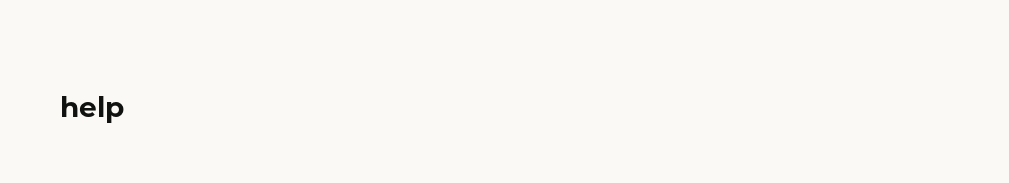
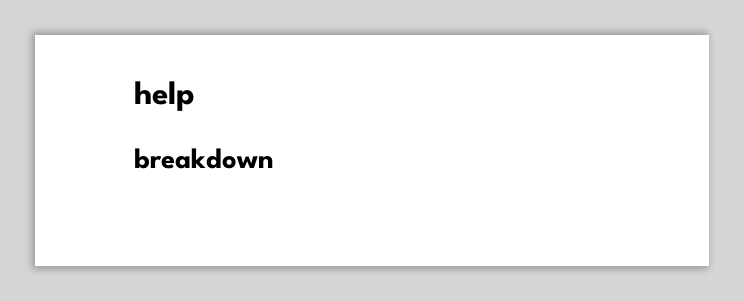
(124, 109) none -> [134,148,274,169] // breakdown

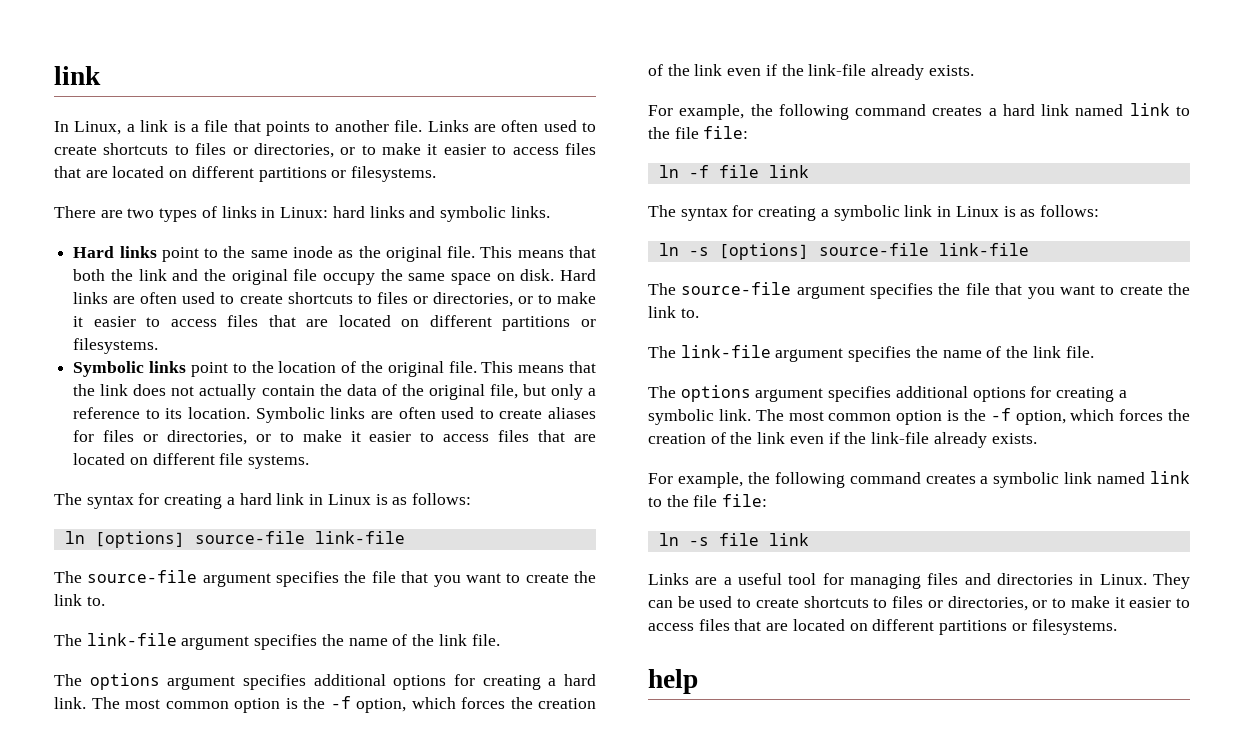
(134, 96) none -> [54,66,101,85] [54,120,596,136] [54,143,597,158] [54,166,437,182] [54,206,550,222] [73,246,597,262] [73,269,596,285] [73,292,597,307] [73,315,596,331] [73,338,159,354] [73,361,596,377] [73,384,597,400] [73,407,597,423] [73,430,596,445] [73,453,310,469] [54,493,471,509] [64,531,405,548] [54,570,597,587] [54,594,105,606] [54,633,500,650] [54,673,597,690] [54,696,596,713] [648,64,974,80] [648,103,1190,120] [648,126,749,139] [658,165,809,178] [648,205,1099,221] [658,243,1029,260] [648,282,1190,299] [648,306,699,318] [648,345,1094,362] [648,385,1127,402] [648,408,1190,425] [648,432,1037,448] [648,471,1190,488] [648,494,768,507] [658,533,809,546] [648,573,1190,589] [648,596,1191,611] [648,619,1117,635] link // In Linux, a link is a file that points to another file. Links are often used to create shortcuts to files or directories, or to make it easier to access files that are located on different partitions or filesystems. // There are two types of links in Linux: hard links and symbolic links. // Hard links point to the same inode as the original file. This means that both the link and the original file occupy the same space on disk. Hard links are often used to create shortcuts to files or directories, or to make it easier to access files that are located on different partitions or filesystems. // Symbolic links point to the location of the original file. This means that the link does not actually contain the data of the original file, but only a reference to its location. Symbolic links are often used to create aliases for files or directories, or to make it easier to access files that are located on different file systems. // The syntax for creating a hard link in Linux is as follows: // ln [options] source-file link-file // The source-file argument specifies the file that you want to create the link to. // The link-file argument specifies the name of the link file. // The options argument specifies additional options for creating a hard link. The most common option is the -f option, which forces the creation of the link even if the link-file already exists. // For example, the following command creates a hard link named link to the file file: // ln -f file link // The syntax for creating a symbolic link in Linux is as follows: // ln -s [options] source-file link-file // The source-file argument specifies the file that you want to create the link to. // The link-file argument specifies the name of the link file. // The options argument specifies additional options for creating a symbolic link. The most common option is the -f option, which forces the creation of the link even if the link-file already exists. // For example, the following command creates a symbolic link named link to the file file: // ln -s file link // Links are a useful tool for managing files and directories in Linux. They can be used to create shortcuts to files or directories, or to make it easier to access files that are located on different partitions or filesystems. //
[134,148,274,169] // breakdown -> (698, 681) none

